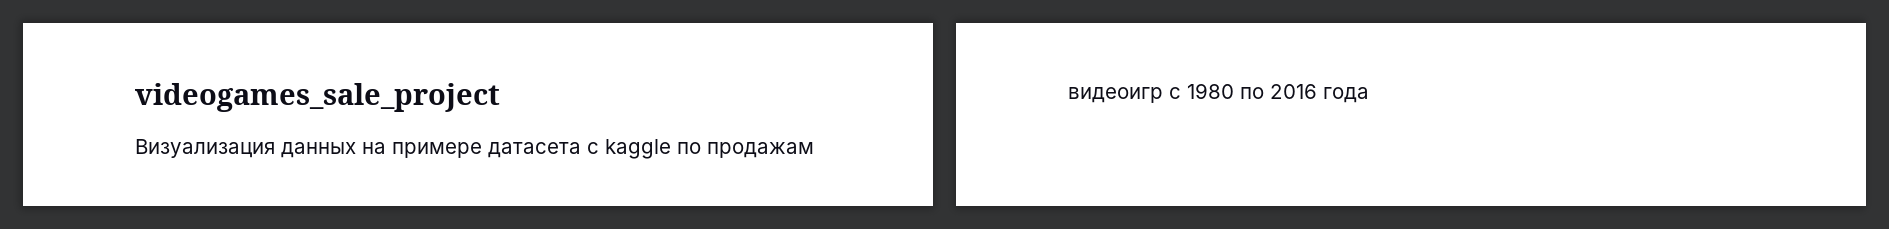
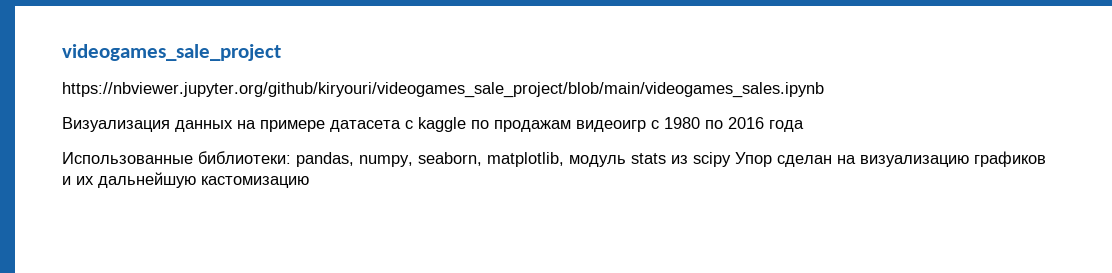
(500, 97) none -> [62,82,824,98] // https://nbviewer.jupyter.org/github/kiryouri/videogames_sale_project/blob/main/videogames_sales.ipynb
(1369, 95) none -> [62,151,1046,167] [62,172,309,188] // Использованные библиотеки: pandas, numpy, seaborn, matplotlib, модуль stats из scipy Упор сделан на визуализацию графиков и их дальнейшую кастомизацию

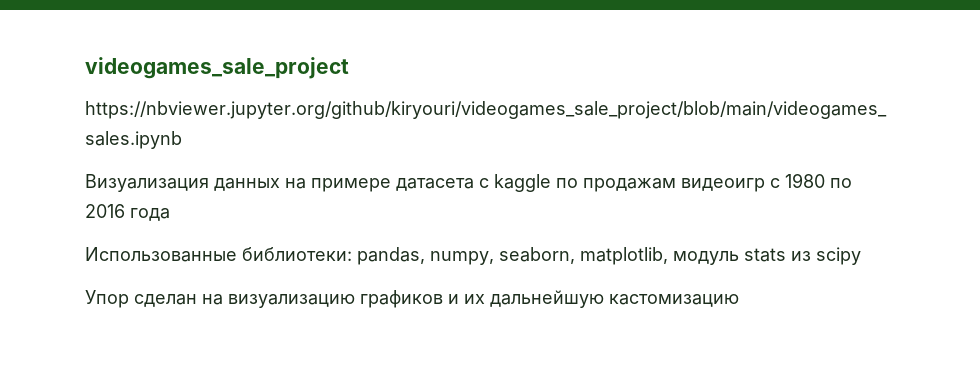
(731, 159) none -> (861, 256) //

